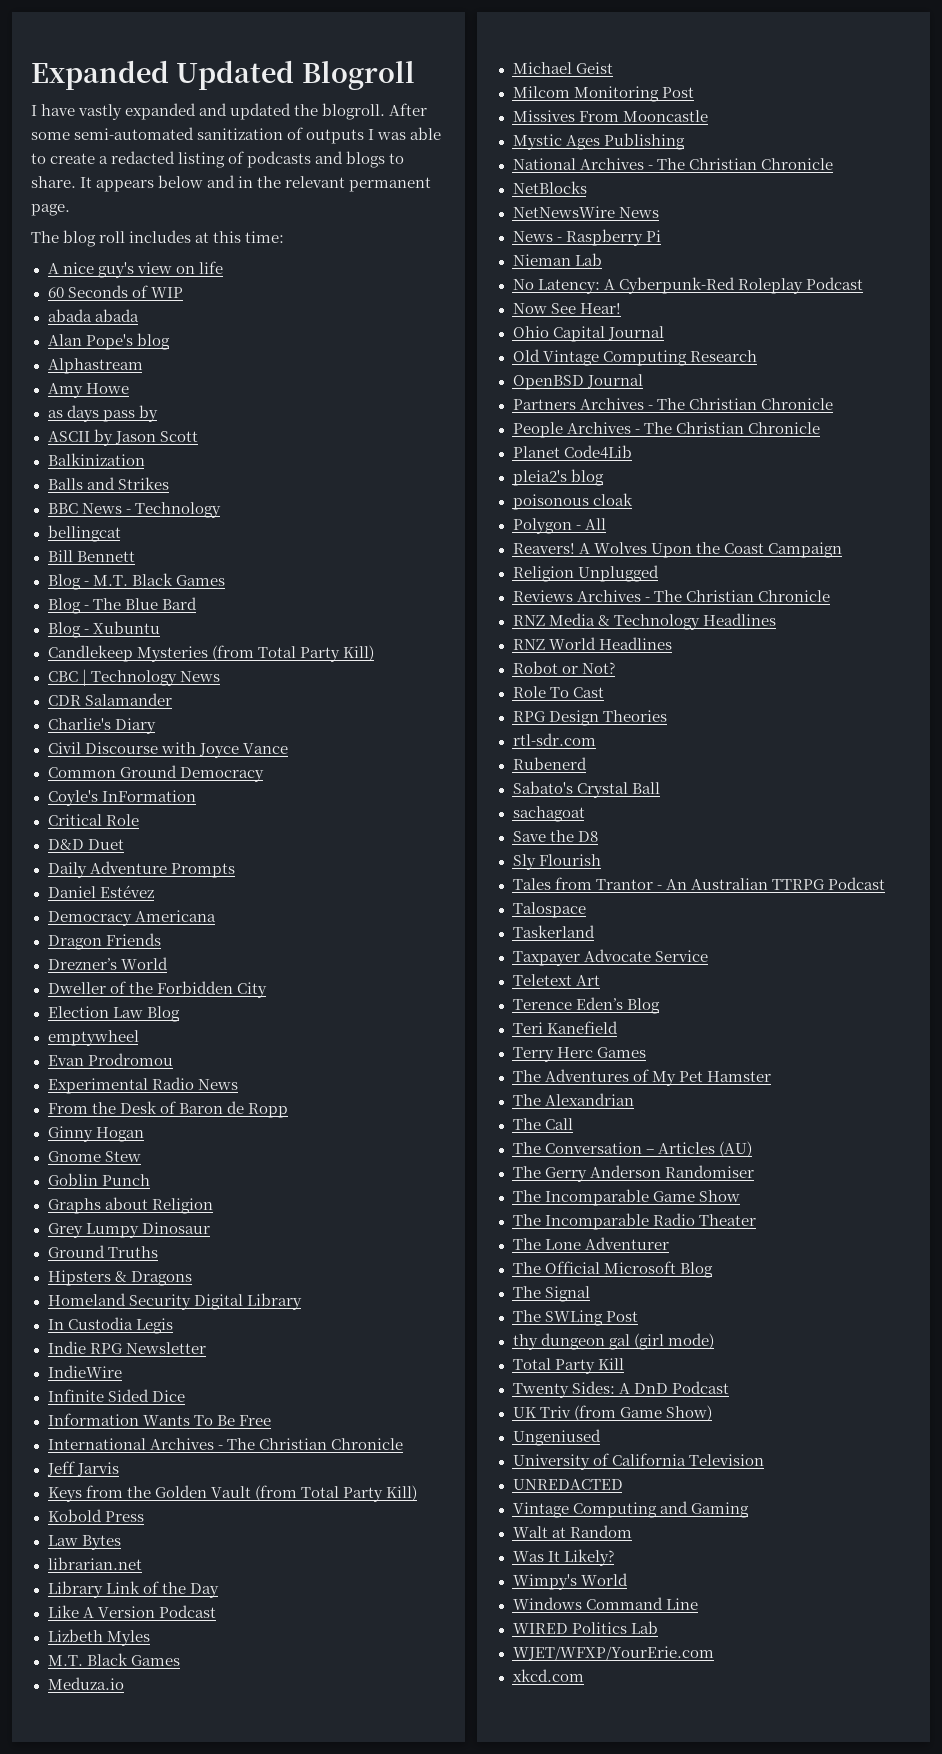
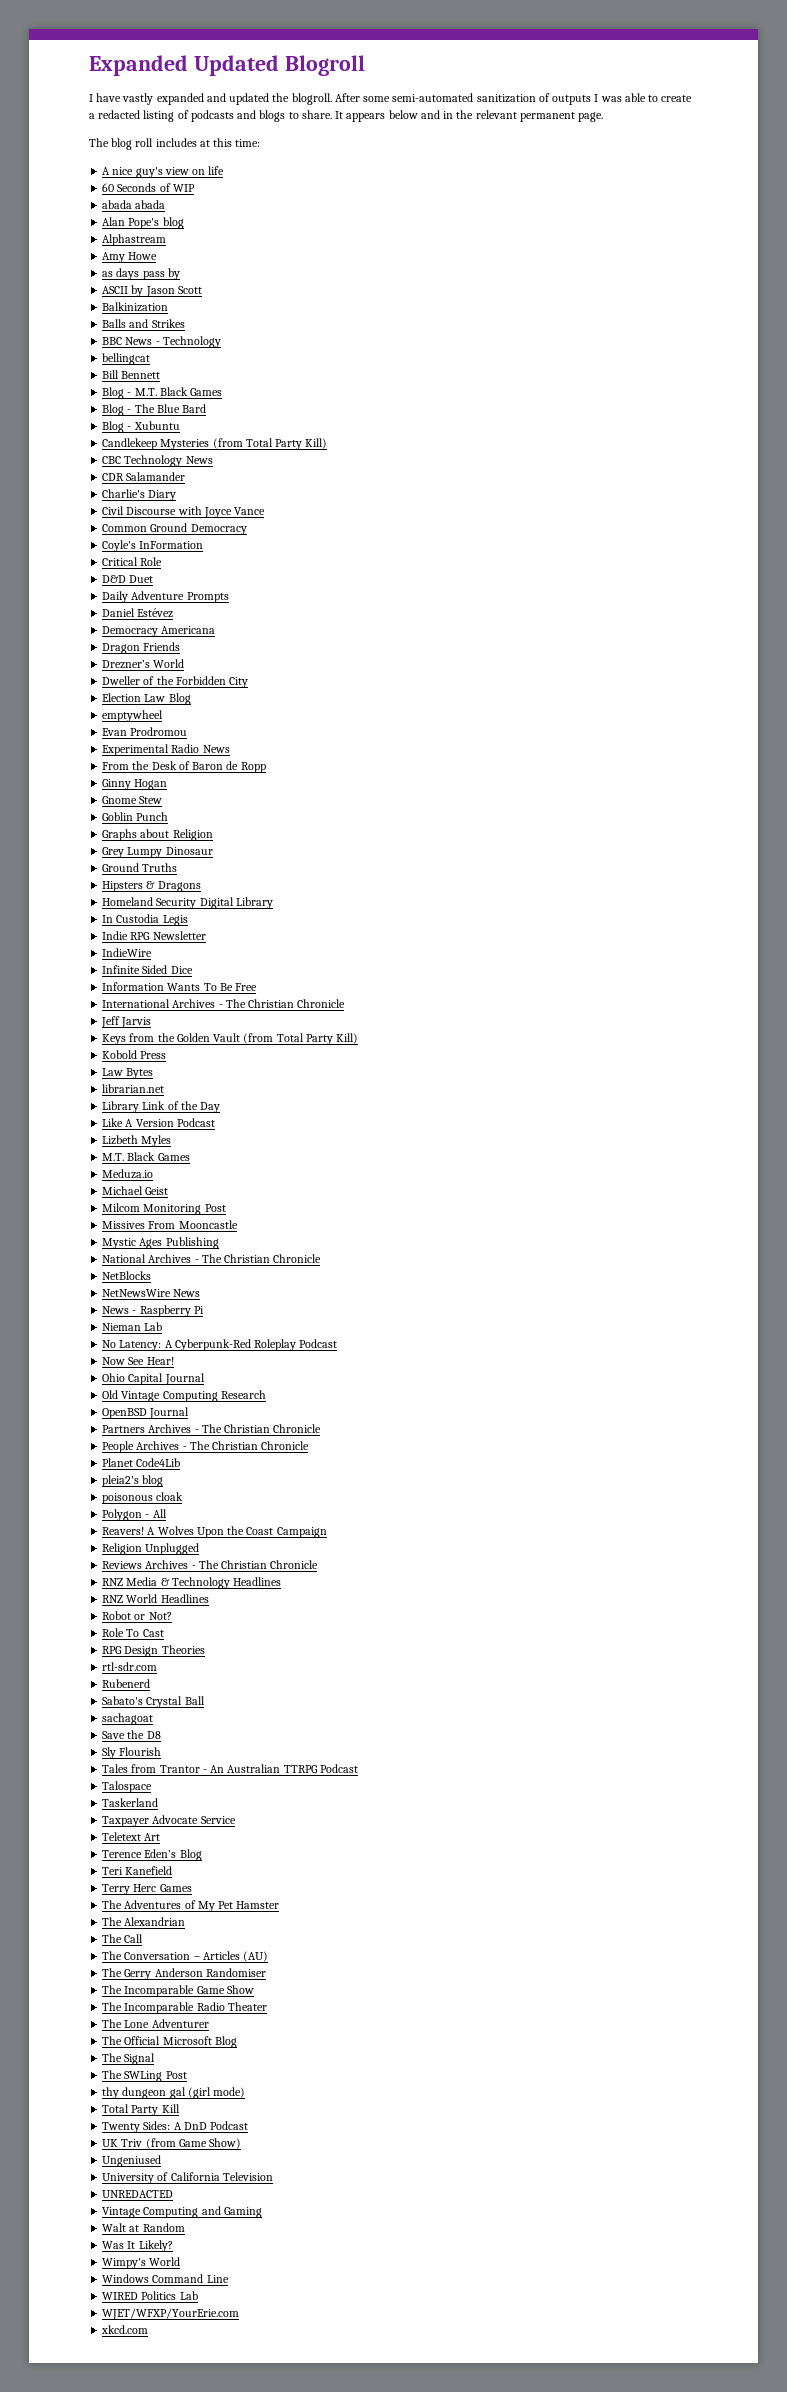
[81,669,87,686] | -> (122, 460) none

